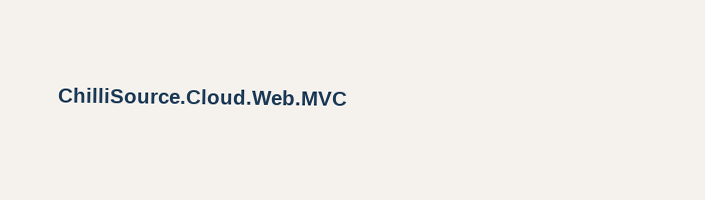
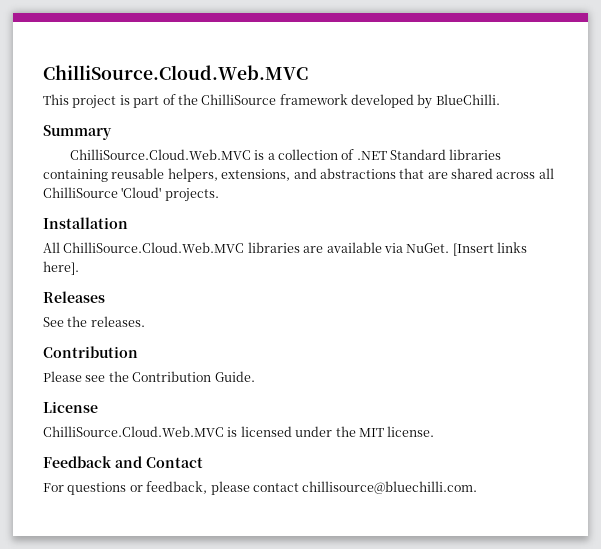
[57,87,348,106] ChilliSource.Cloud.Web.MVC -> [43,65,308,80] [43,94,500,109] [43,125,112,140] [69,149,502,160] [43,168,554,182] [43,187,219,202] [43,217,128,229] [43,242,527,256] [43,261,79,275] [43,291,105,303] [43,316,145,327] [43,346,138,358] [43,371,255,382] [43,401,98,413] [43,426,435,437] [43,456,203,468] [43,481,478,495] ChilliSource.Cloud.Web.MVC // This project is part of the ChilliSource framework developed by BlueChilli. // Summary // ChilliSource.Cloud.Web.MVC is a collection of .NET Standard libraries containing reusable helpers, extensions, and abstractions that are shared across all ChilliSource 'Cloud' projects. // Installation // All ChilliSource.Cloud.Web.MVC libraries are available via NuGet. [Insert links here]. // Releases // See the releases. // Contribution // Please see the Contribution Guide. // License // ChilliSource.Cloud.Web.MVC is licensed under the MIT license. // Feedback and Contact // For questions or feedback, please contact chillisource@bluechilli.com.

